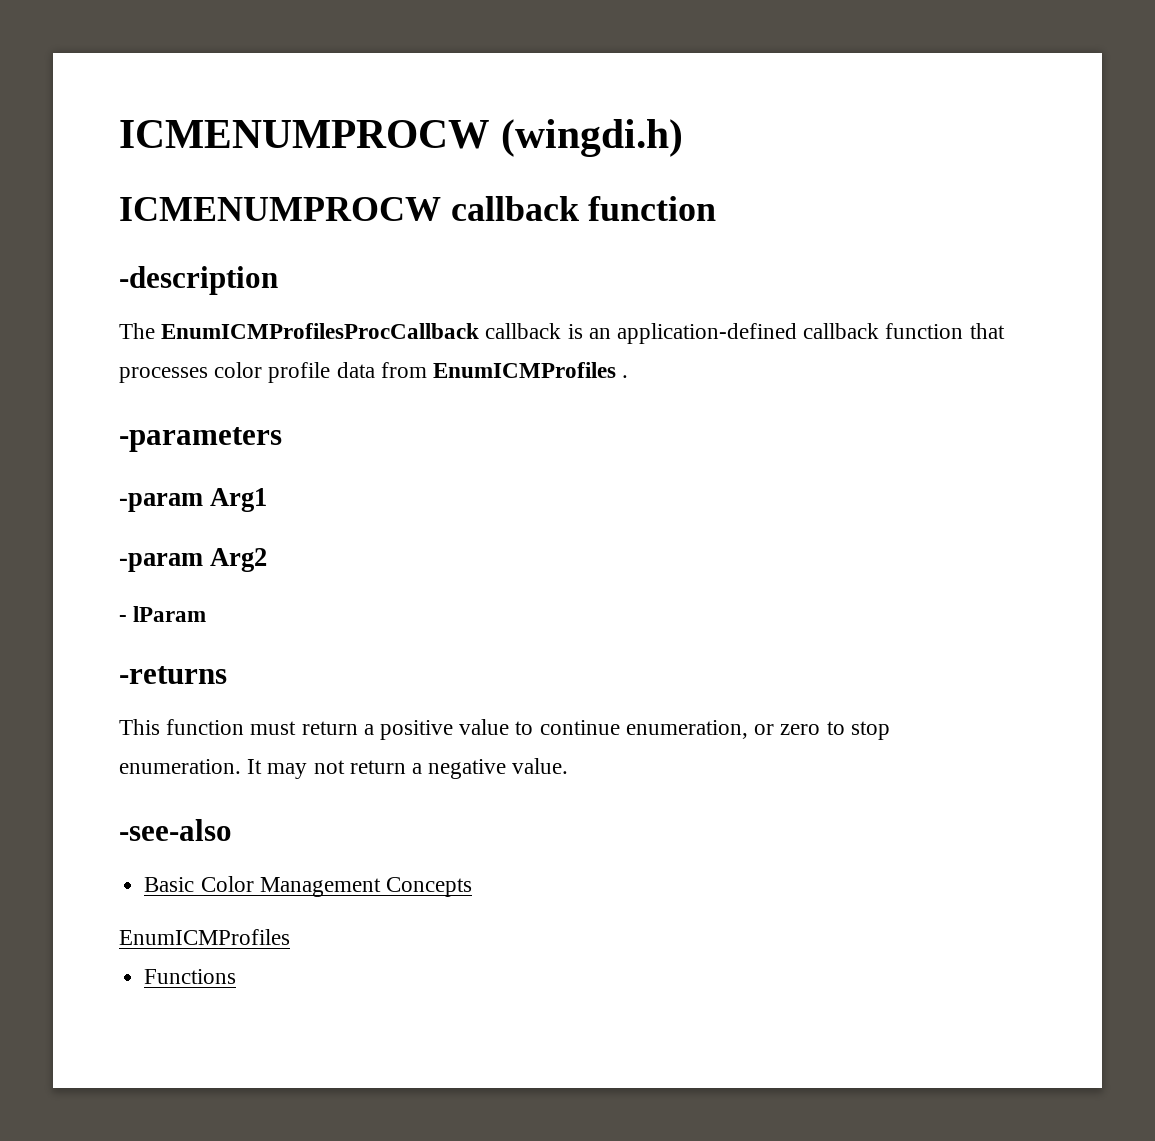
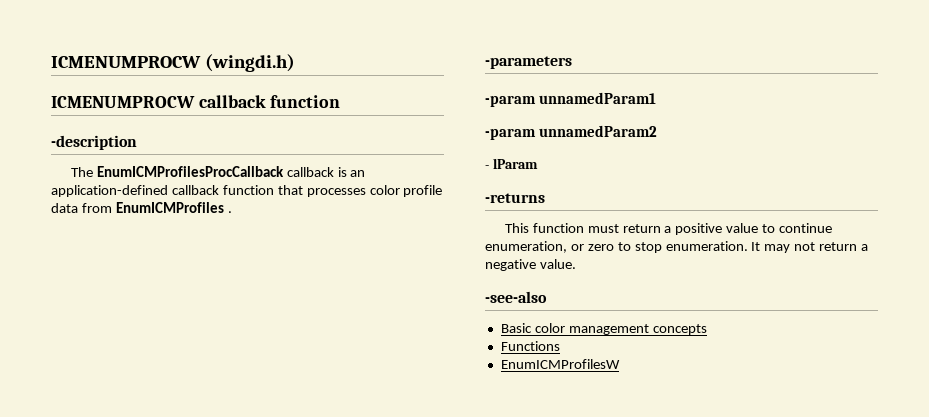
[210,488,268,512] [119,548,268,572] Arg1 // -param Arg2 -> [539,92,657,104] [485,125,658,140] unnamedParam1 // -param unnamedParam2
[200,876,472,897] [119,929,290,945] Color Management Concepts // EnumICMProfiles -> [534,323,707,335] color management concepts
(237, 976) none -> [500,359,620,369] // EnumICMProfilesW

